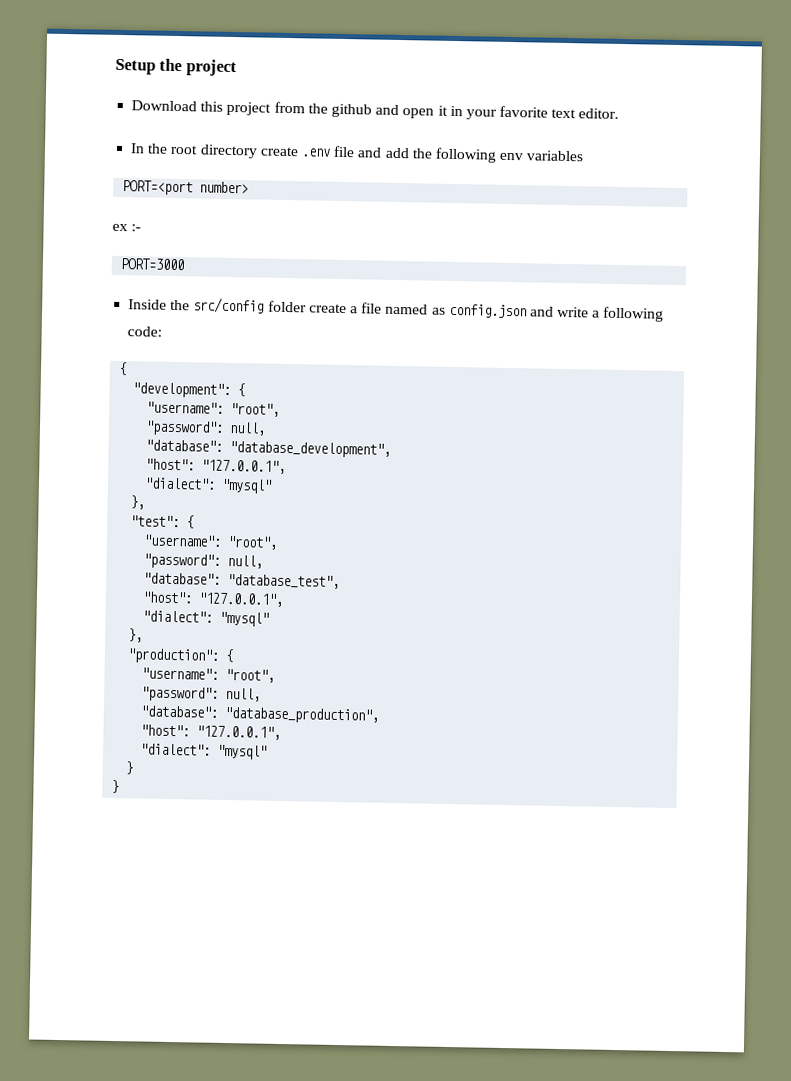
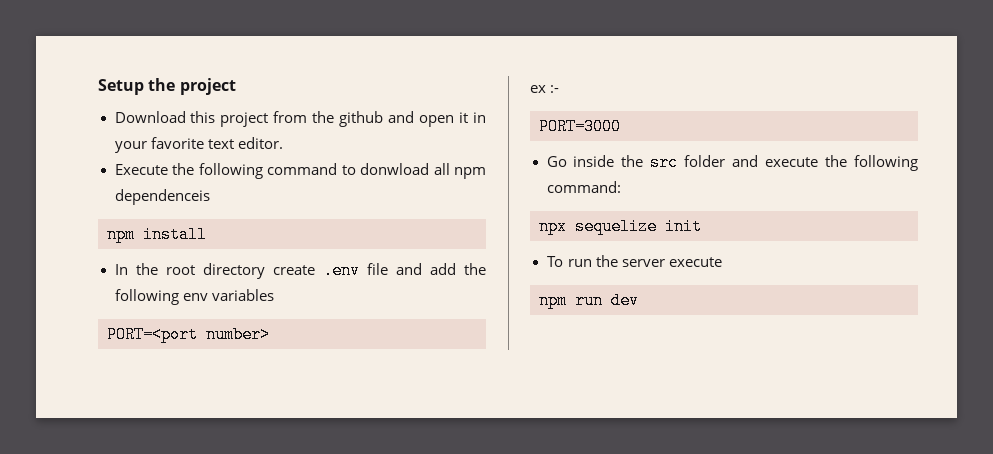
(620, 113) none -> [114,163,486,179] [114,189,210,205] [107,226,207,243] // Execute the following command to donwload all npm dependenceis // npm install
[128,297,665,322] [127,326,163,337] [118,362,128,376] [132,382,246,399] [146,401,281,417] [145,420,267,436] [145,439,392,458] [145,458,287,475] [144,477,273,494] [130,495,146,510] [130,515,195,529] [143,534,279,550] [143,553,264,569] [143,572,341,590] [142,591,285,608] [142,610,270,627] [128,628,144,643] [127,648,235,664] [141,667,276,683] [141,686,262,702] [140,705,380,724] [140,724,282,740] [140,743,268,760] [125,761,134,775] [111,779,120,794] Inside the src/config folder create a file named as config.json and write a following code: // { // "development": { // "username": "root", // "password": null, // "database": "database_development", // "host": "127.0.0.1", // "dialect": "mysql" // }, // "test": { // "username": "root", // "password": null, // "database": "database_test", // "host": "127.0.0.1", // "dialect": "mysql" // }, // "production": { // "username": "root", // "password": null, // "database": "database_production", // "host": "127.0.0.1", // "dialect": "mysql" // } // } -> [546,154,918,171] [546,181,621,193] [539,218,702,235] [546,255,722,267] [539,292,639,309] Go inside the src folder and execute the following command: // npx sequelize init // To run the server execute // npm run dev

